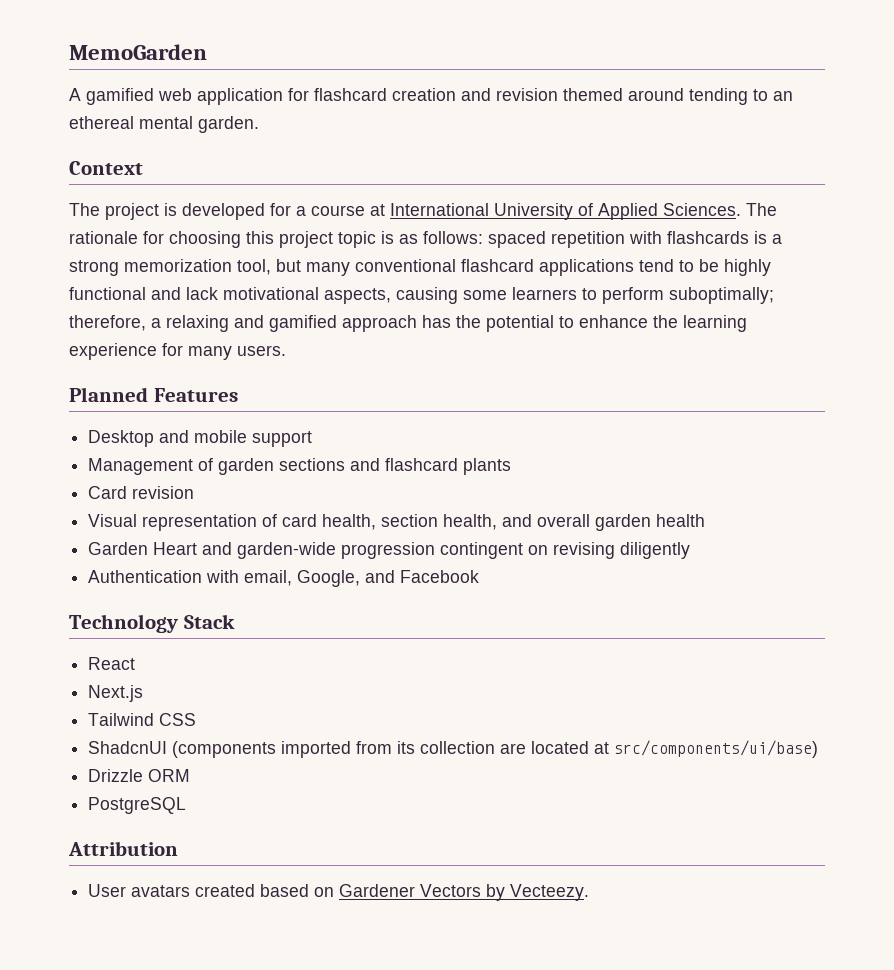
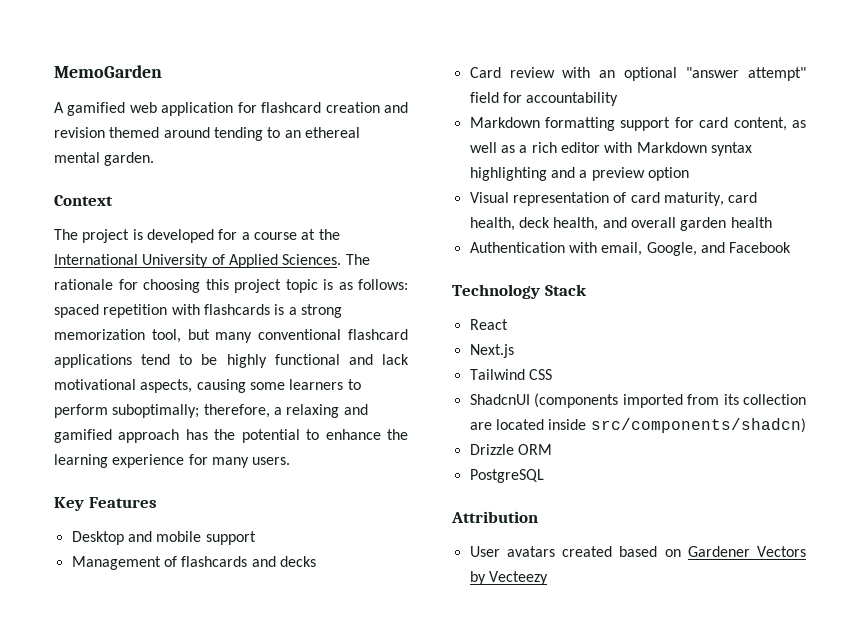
(385, 210) none -> [318,229,340,240] the
[69,387,148,402] Planned -> [54,497,84,511] Key
[218,458,512,475] [88,486,195,499] garden sections and flashcard plants // Card revision -> [181,556,316,567] [469,67,806,81] [469,92,619,106] [469,117,806,131] [469,142,752,156] [469,167,689,181] flashcards and decks // Card review with an optional "answer attempt" field for accountability // Markdown formatting support for card content, as well as a rich editor with Markdown syntax highlighting and a preview option
[322,514,439,530] health, section -> [663,192,758,206] [469,217,550,231] maturity, card health, deck
[88,542,691,559] // Garden Heart and garden-wide progression contingent on revising diligently -> (772, 222) none
[594,740,819,758] at src/components/ui/base) -> [548,418,806,433] inside src/components/shadcn)
[510,884,590,901] Vecteezy. -> [488,571,548,585] Vecteezy

